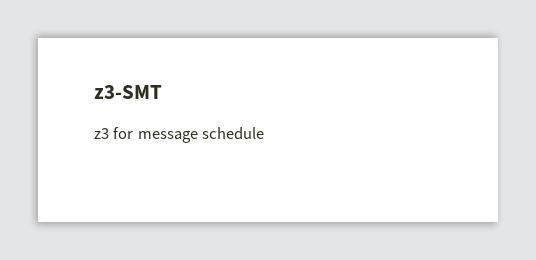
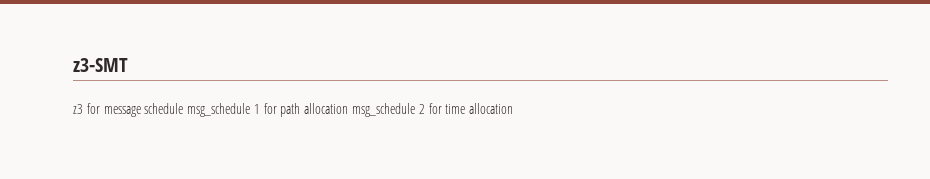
(265, 133) none -> [187,103,514,117] msg_schedule 1 for path allocation msg_schedule 2 for time allocation

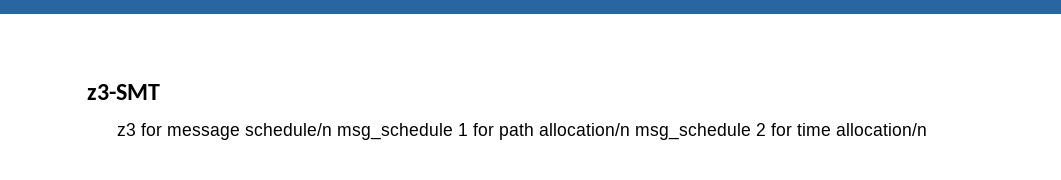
[144,103,184,114] schedule -> [244,123,332,136] schedule/n
[304,103,349,114] allocation -> [538,123,630,136] allocation/n
[469,103,514,114] allocation -> [835,123,927,136] allocation/n

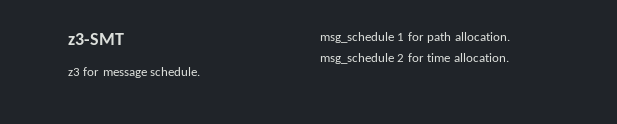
[244,123,332,136] schedule/n -> [150,67,201,76] schedule. //
[538,123,630,136] allocation/n -> [454,32,510,41] allocation. //
[835,123,927,136] allocation/n -> [453,53,509,62] allocation.

